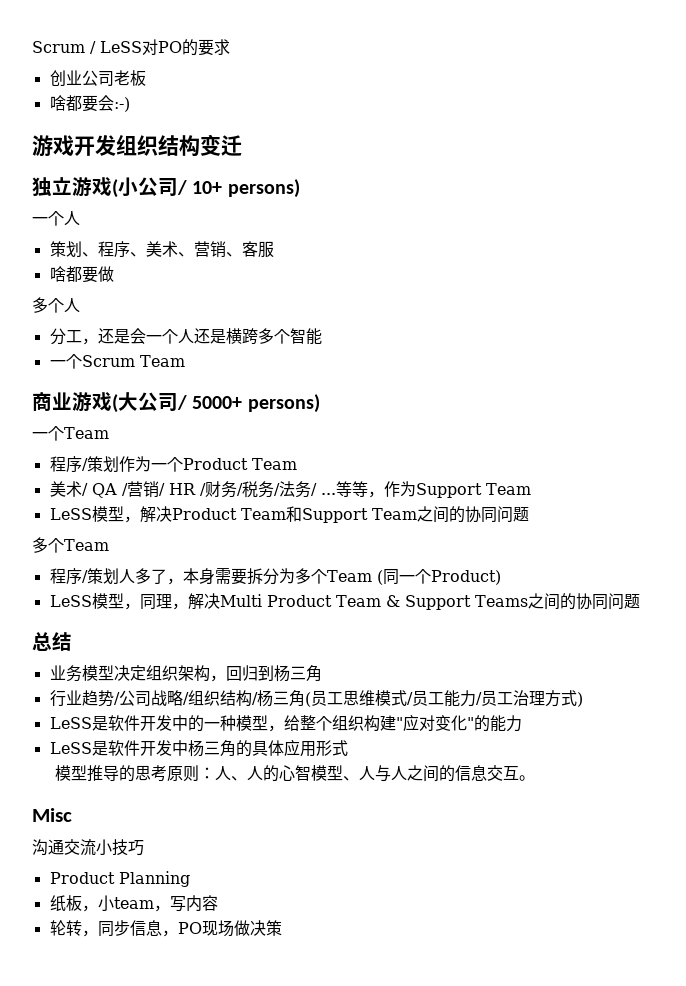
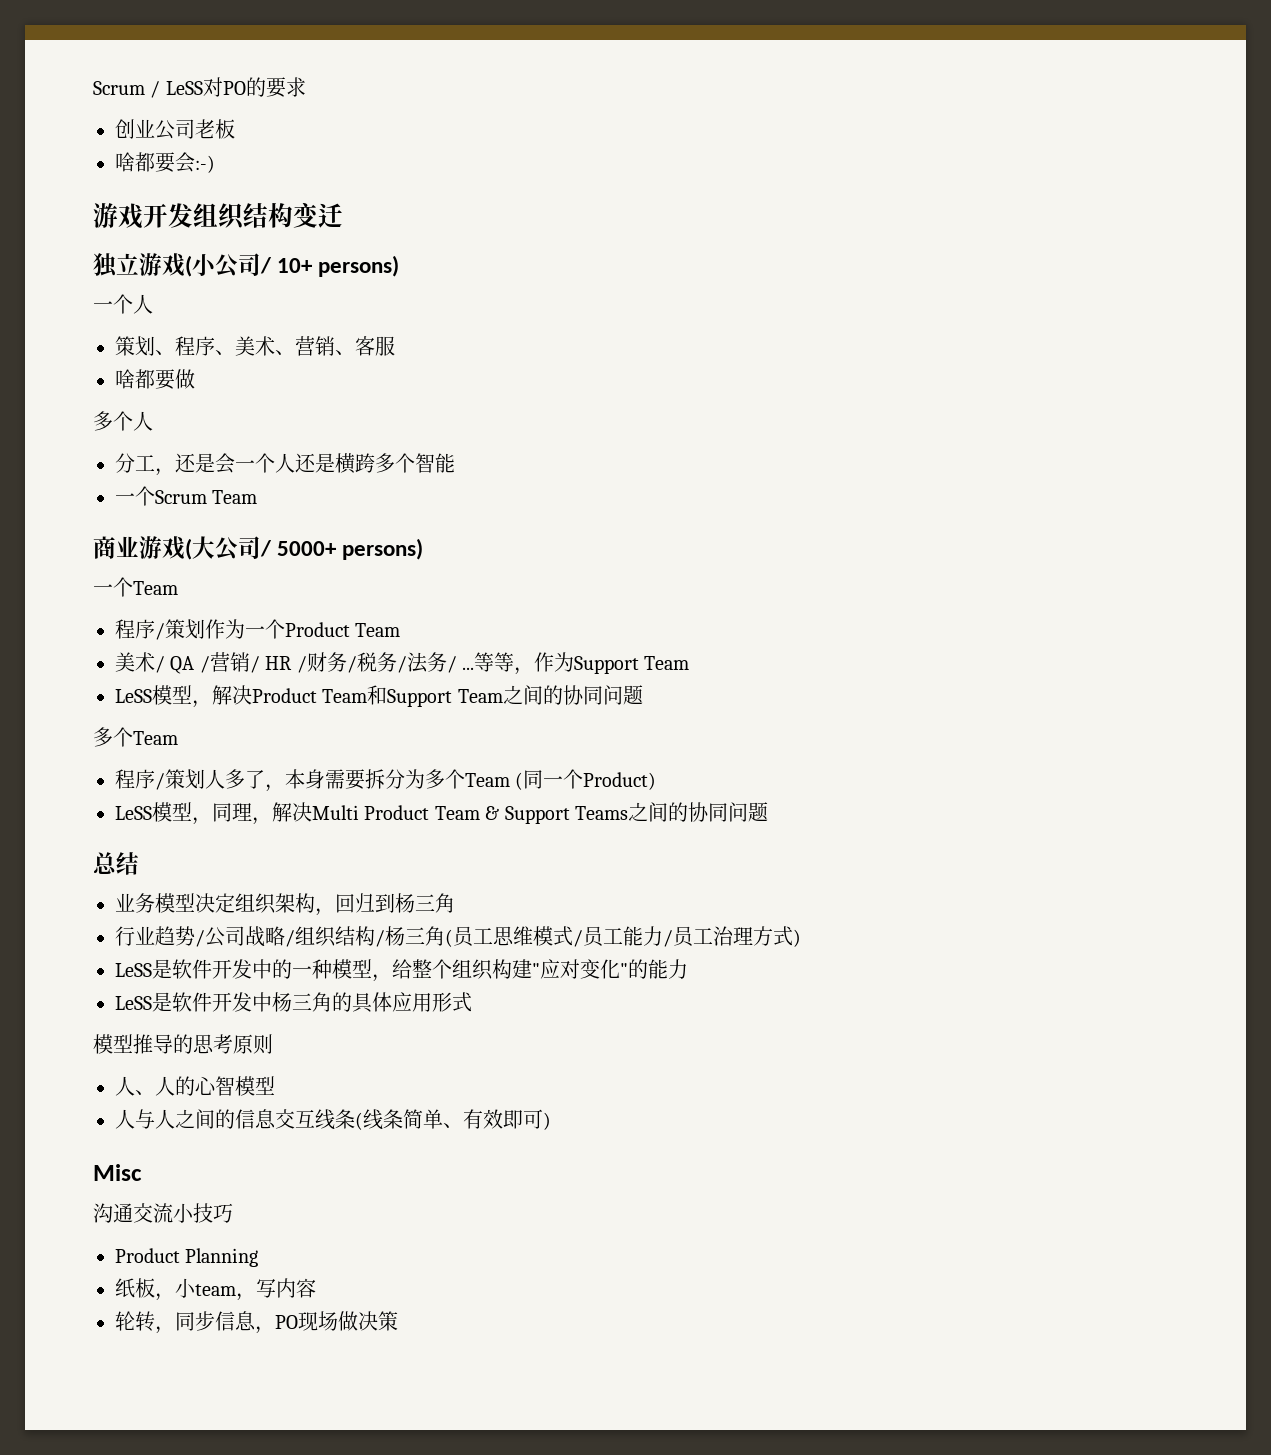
[198,767,215,779] ： -> (273, 1044) //
[342,776,359,781] 、 -> (275, 1085) //
[518,775,535,781] 。 -> [315,1109,551,1130] 线条(线条简单、有效即可)

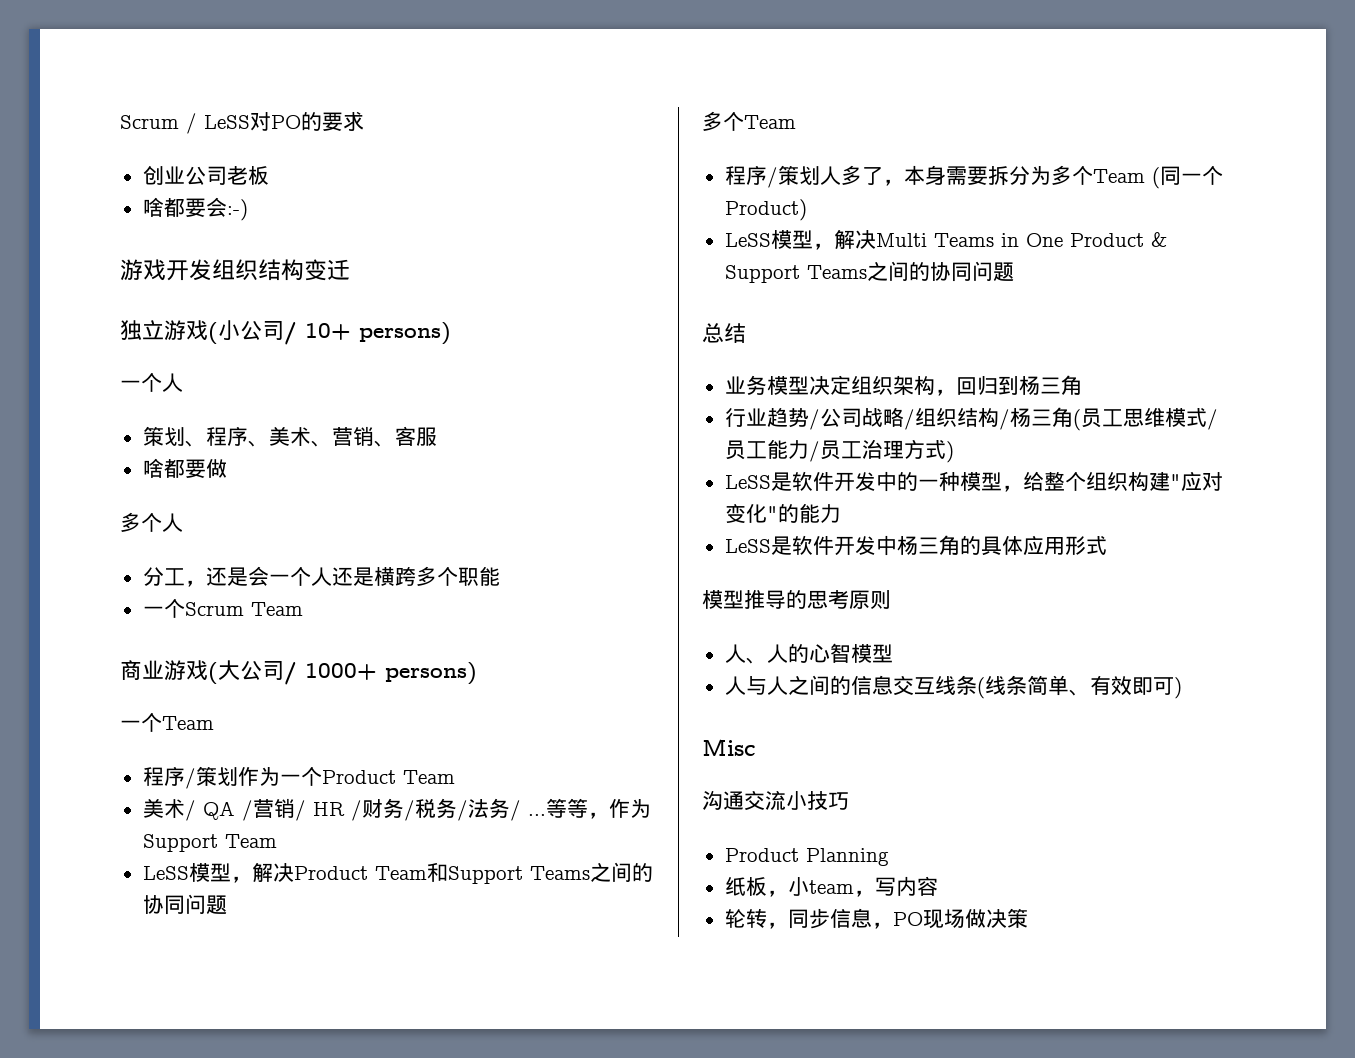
[415,453,435,473] 智 -> [457,567,479,586] 职
[277,541,338,556] 5000+ -> [305,663,377,680] 1000+
[457,689,503,703] Team -> [529,866,590,880] Teams
[212,803,272,825] 同理， -> (834, 246) none
[364,805,480,820] Product Team -> [933,233,1144,247] Teams in One Product

